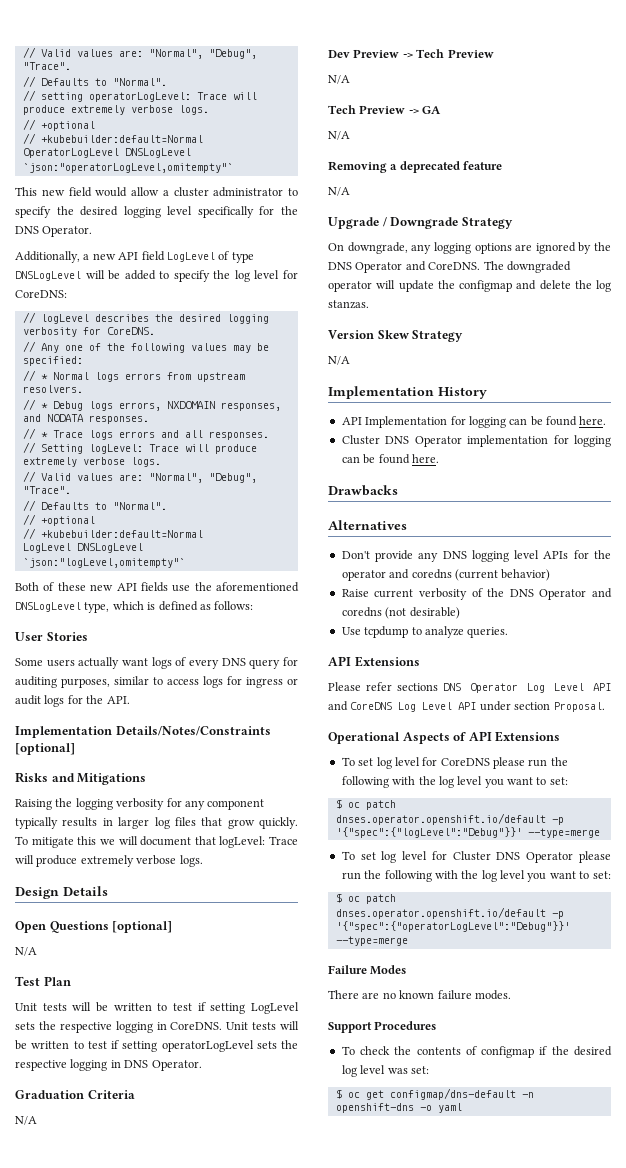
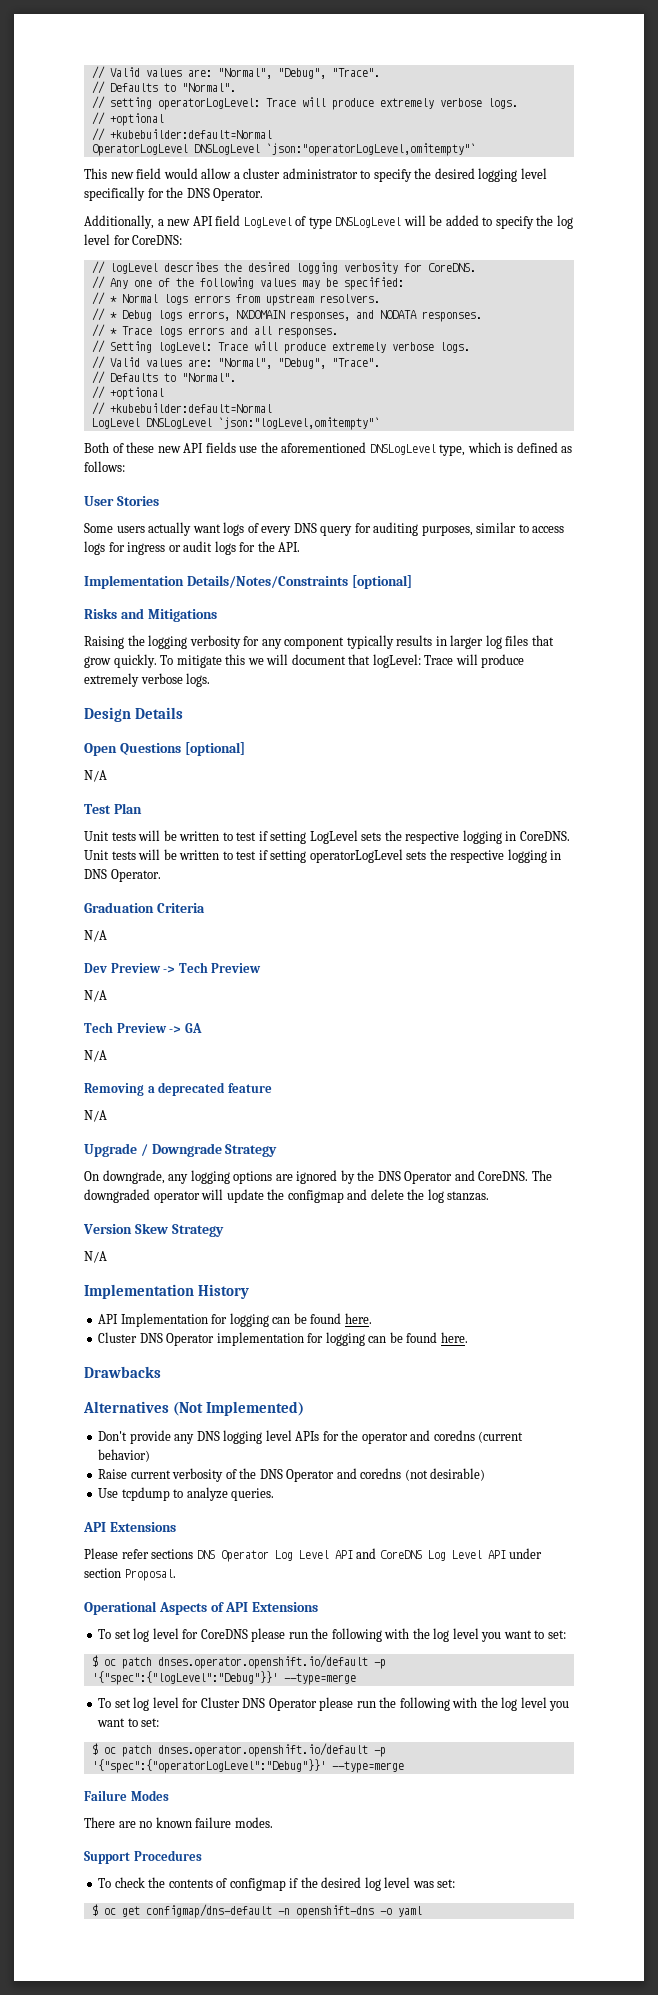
(407, 525) none -> [173,1401,305,1416] (Not Implemented)

